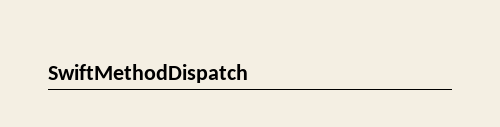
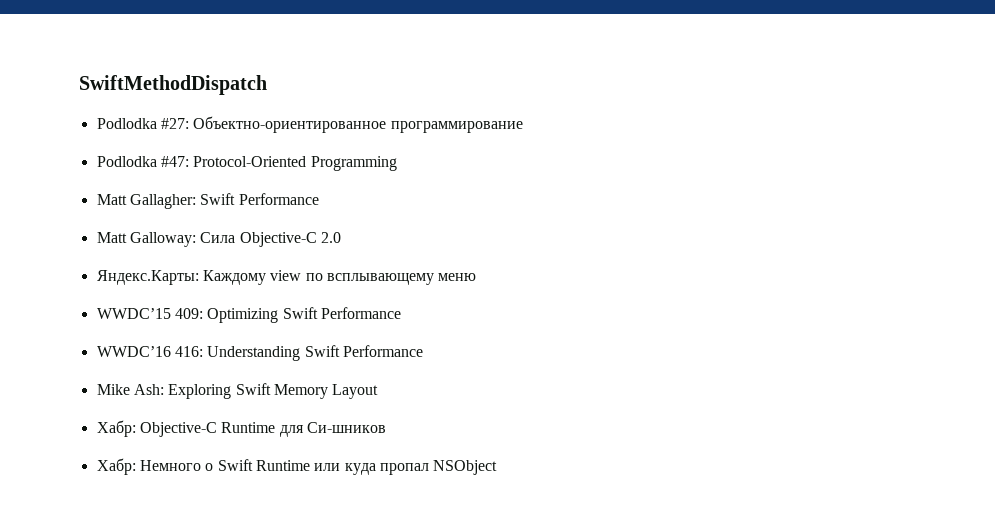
(248, 73) none -> [96,116,523,133] [96,156,397,171] [96,193,319,209] [96,232,341,247] [96,270,477,285] [96,307,401,323] [96,345,423,361] [96,383,379,399] [96,420,386,437] [96,458,498,475] // Podlodka #27: Объектно-ориентированное программирование // Podlodka #47: Protocol-Oriented Programming // Matt Gallagher: Swift Performance // Matt Galloway: Сила Objective-C 2.0 // Яндекс.Карты: Каждому view по всплывающему меню // WWDC’15 409: Optimizing Swift Performance // WWDC’16 416: Understanding Swift Performance // Mike Ash: Exploring Swift Memory Layout // Хабр: Objective-C Runtime для Си-шников // Хабр: Немного о Swift Runtime или куда пропал NSObject

